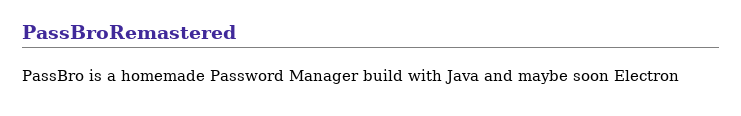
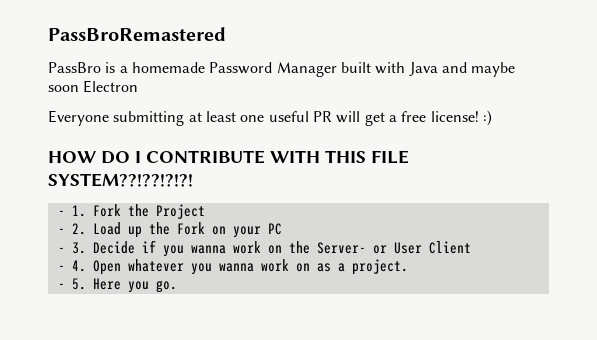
[363,69,403,81] build -> [340,62,371,73] built
(679, 75) none -> [48,110,492,126] [48,150,409,164] [48,173,193,187] [57,204,205,219] [57,222,282,238] [57,240,471,257] [57,259,408,275] [57,278,177,293] // Everyone submitting at least one useful PR will get a free license! :) // HOW DO I CONTRIBUTE WITH THIS FILE SYSTEM??!??!?!?! // - 1. Fork the Project // - 2. Load up the Fork on your PC // - 3. Decide if you wanna work on the Server- or User Client // - 4. Open whatever you wanna work on as a project. // - 5. Here you go.

